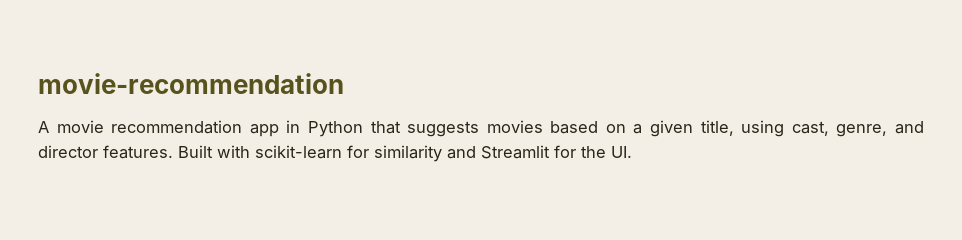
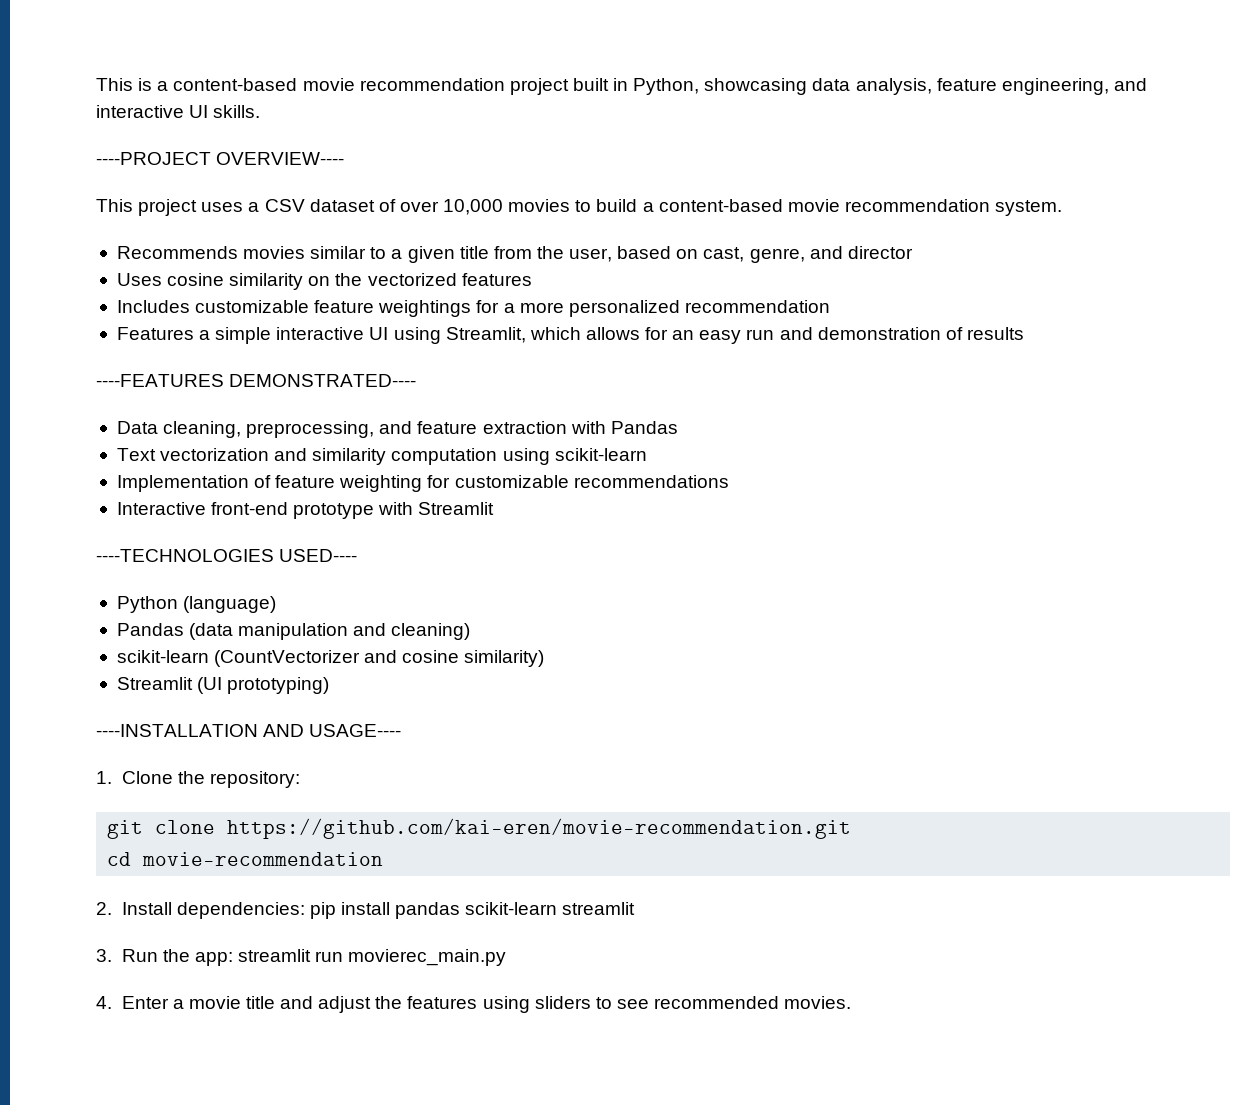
[38,73,344,94] [38,120,925,137] [38,145,632,162] movie-recommendation // A movie recommendation app in Python that suggests movies based on a given title, using cast, genre, and director features. Built with scikit-learn for similarity and Streamlit for the UI. -> [96,78,1147,95] [96,105,261,118] [96,152,345,165] [96,199,1063,216] [116,246,913,263] [116,273,532,290] [116,300,830,317] [116,327,1024,344] [96,374,417,387] [116,421,678,438] [116,448,647,465] [116,475,729,492] [116,502,495,519] [96,549,358,562] [116,596,277,613] [116,623,471,640] [116,650,545,667] [116,677,330,694] [96,724,402,737] [96,771,300,788] [107,818,852,839] [107,852,384,866] [96,902,636,919] [96,949,507,966] [96,996,852,1013] This is a content-based movie recommendation project built in Python, showcasing data analysis, feature engineering, and interactive UI skills. // ----PROJECT OVERVIEW---- // This project uses a CSV dataset of over 10,000 movies to build a content-based movie recommendation system. // Recommends movies similar to a given title from the user, based on cast, genre, and director // Uses cosine similarity on the vectorized features // Includes customizable feature weightings for a more personalized recommendation // Features a simple interactive UI using Streamlit, which allows for an easy run and demonstration of results // ----FEATURES DEMONSTRATED---- // Data cleaning, preprocessing, and feature extraction with Pandas // Text vectorization and similarity computation using scikit-learn // Implementation of feature weighting for customizable recommendations // Interactive front-end prototype with Streamlit // ----TECHNOLOGIES USED---- // Python (language) // Pandas (data manipulation and cleaning) // scikit-learn (CountVectorizer and cosine similarity) // Streamlit (UI prototyping) // ----INSTALLATION AND USAGE---- // 1. Clone the repository: // git clone https://github.com/kai-eren/movie-recommendation.git // cd movie-recommendation // 2. Install dependencies: pip install pandas scikit-learn streamlit // 3. Run the app: streamlit run movierec_main.py // 4. Enter a movie title and adjust the features using sliders to see recommended movies.

